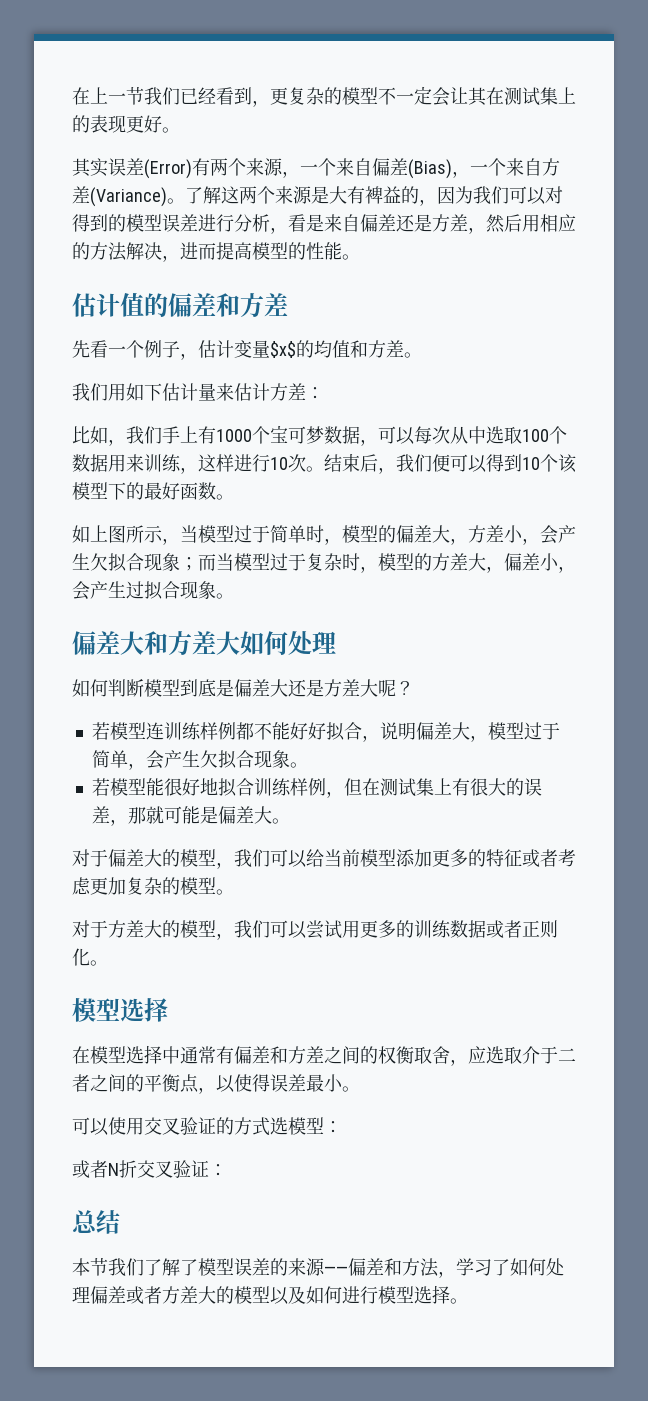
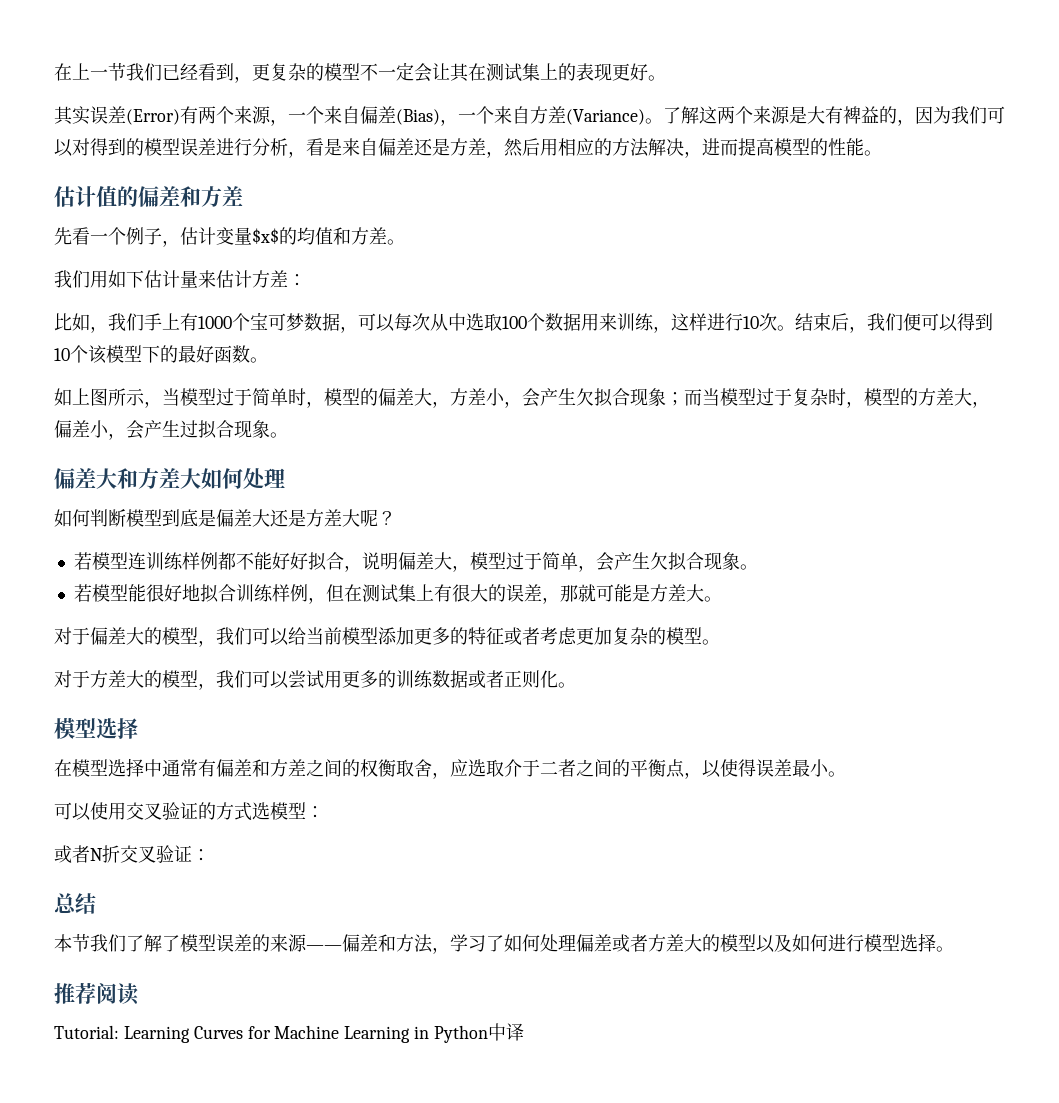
[217,806,236,824] 偏 -> [649,584,668,602] 方
(468, 1301) none -> [54,982,139,1005] [54,1023,525,1043] // 推荐阅读 // Tutorial: Learning Curves for Machine Learning in Python中译

